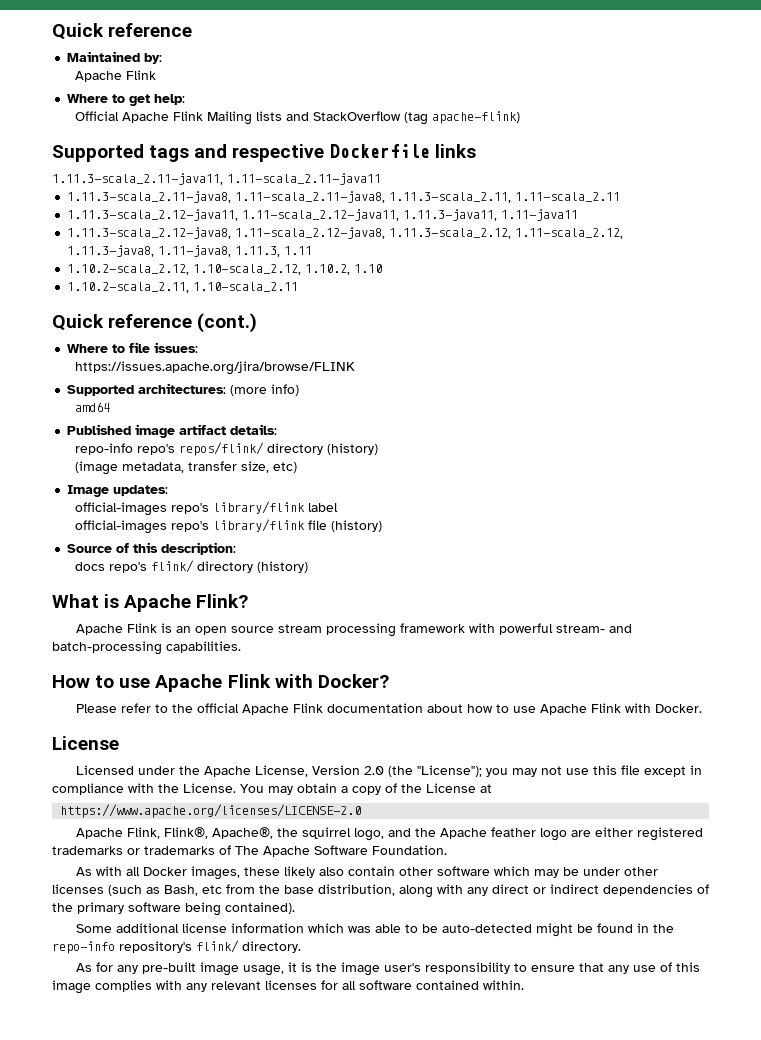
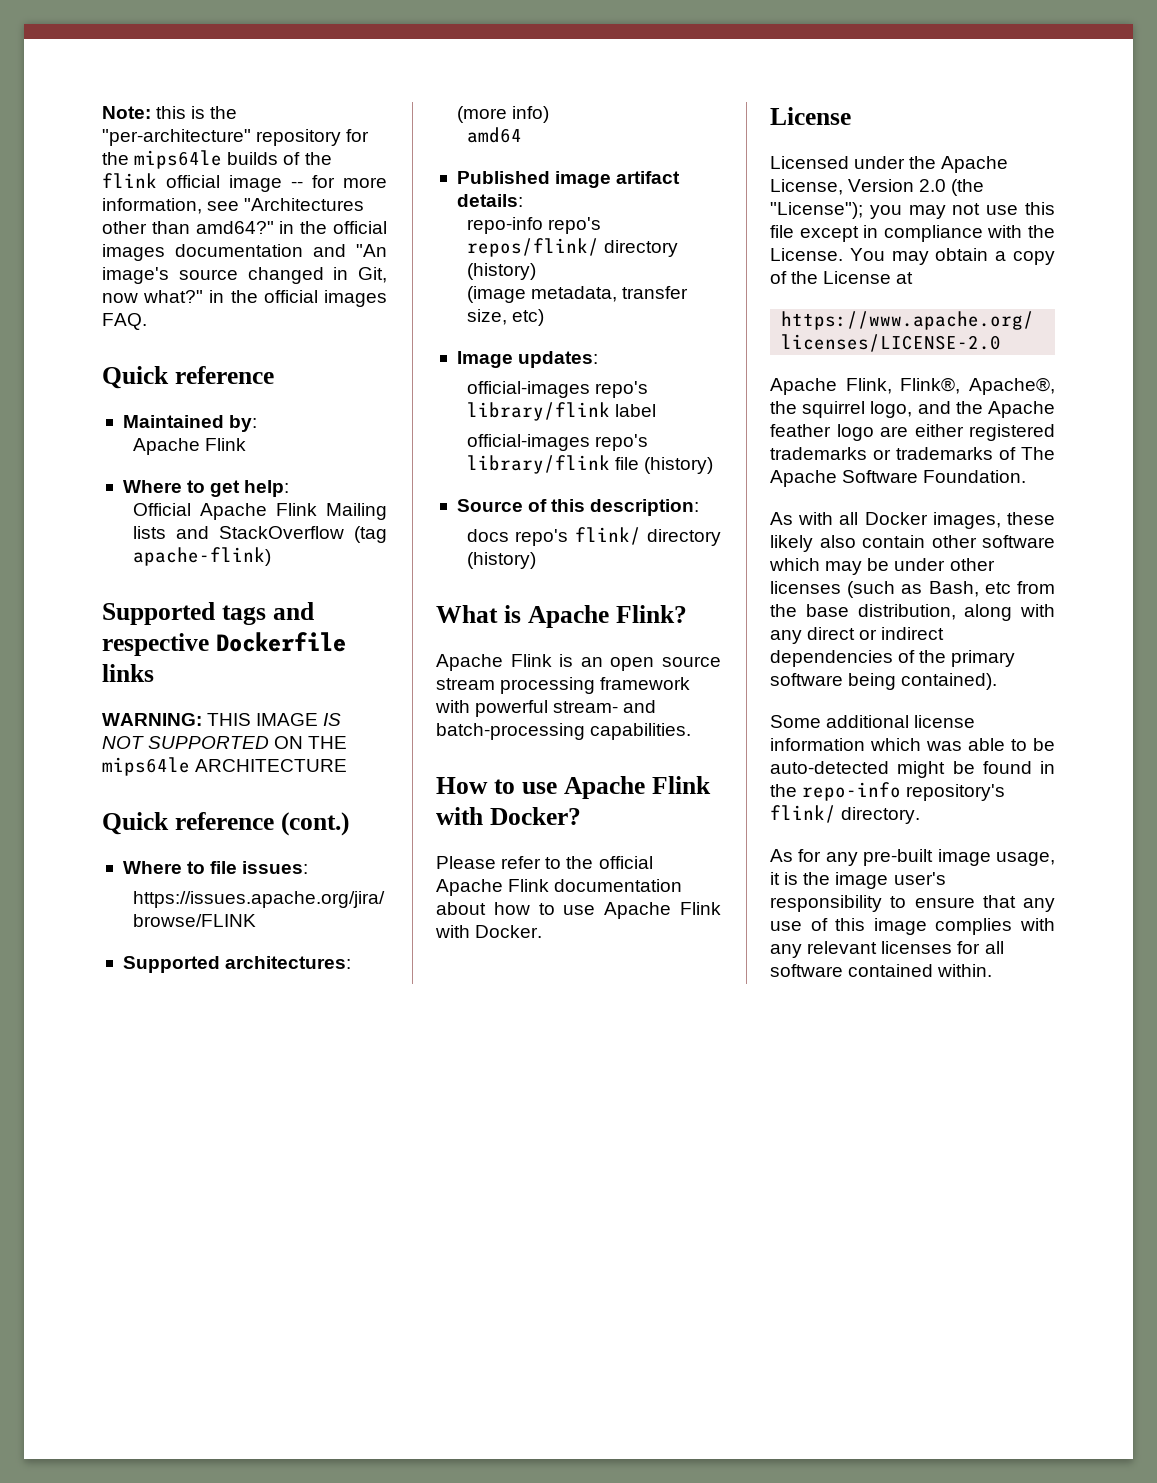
(52, 31) none -> [102,106,238,119] [102,129,370,146] [102,150,332,169] [102,173,387,192] [102,198,365,214] [102,221,388,234] [102,244,387,261] [102,267,387,284] [102,290,388,307] [102,313,147,330] Note: this is the "per-architecture" repository for the mips64le builds of the flink official image -- for more information, see "Architectures other than amd64?" in the official images documentation and "An image's source changed in Git, now what?" in the official images FAQ. //
[52,173,381,185] [67,191,621,203] [67,209,579,221] [67,227,624,239] [67,245,313,257] [67,264,383,275] [67,282,299,293] 1.11.3-scala_2.11-java11, 1.11-scala_2.11-java11 // 1.11.3-scala_2.11-java8, 1.11-scala_2.11-java8, 1.11.3-scala_2.11, 1.11-scala_2.11 // 1.11.3-scala_2.12-java11, 1.11-scala_2.12-java11, 1.11.3-java11, 1.11-java11 // 1.11.3-scala_2.12-java8, 1.11-scala_2.12-java8, 1.11.3-scala_2.12, 1.11-scala_2.12, 1.11.3-java8, 1.11-java8, 1.11.3, 1.11 // 1.10.2-scala_2.12, 1.10-scala_2.12, 1.10.2, 1.10 // 1.10.2-scala_2.11, 1.10-scala_2.11 -> [102,713,342,726] [102,736,348,749] [102,757,348,776] WARNING: THIS IMAGE IS NOT SUPPORTED ON THE mips64le ARCHITECTURE

